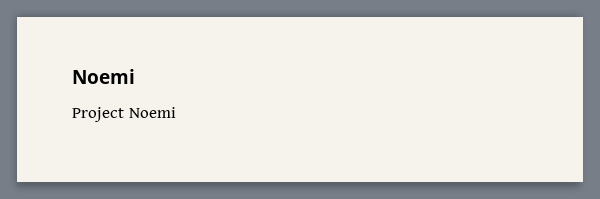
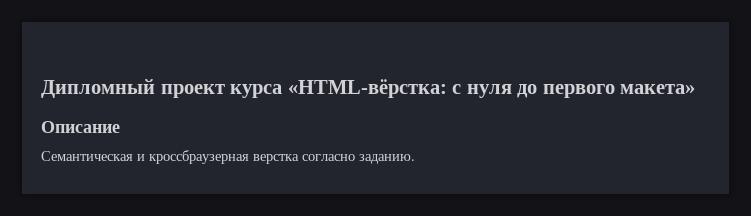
[72,69,135,84] [72,107,176,122] Noemi // Project Noemi -> [41,79,696,98] [41,121,120,133] [41,150,415,164] Дипломный проект курса «HTML-вёрстка: с нуля до первого макета» // Описание // Семантическая и кроссбраузерная верстка согласно заданию.

